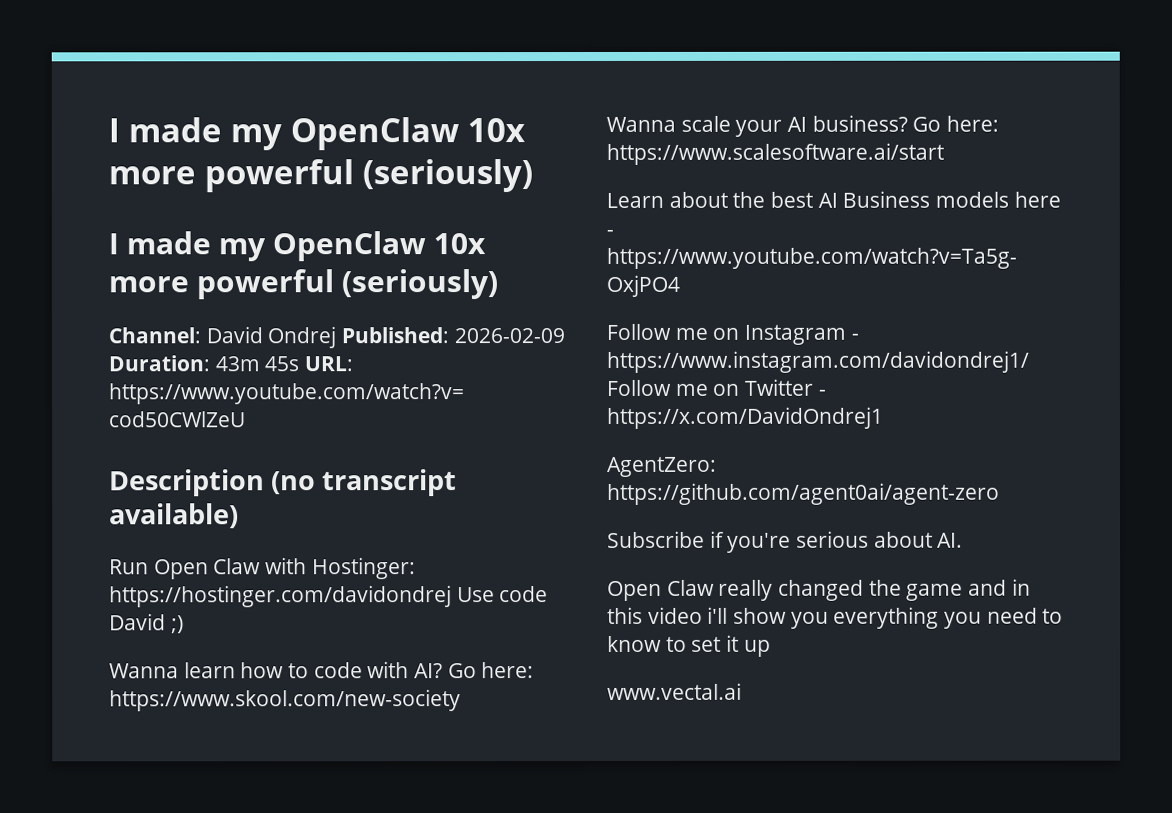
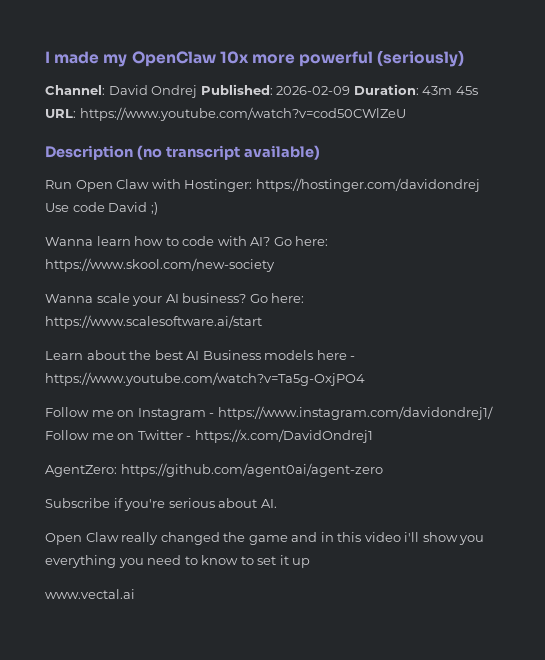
[108,117,525,151] [108,159,533,193] [108,231,486,262] [108,269,498,300] I made my OpenClaw 10x more powerful (seriously) // I made my OpenClaw 10x more powerful (seriously) -> [45,50,465,67] I made my OpenClaw 10x more powerful (seriously)

